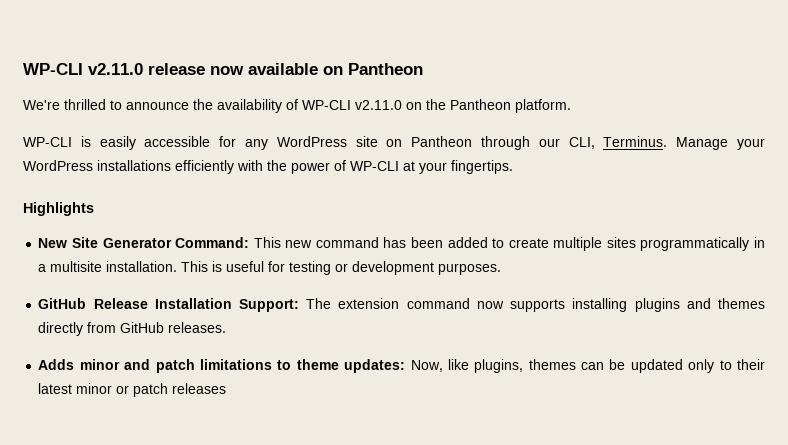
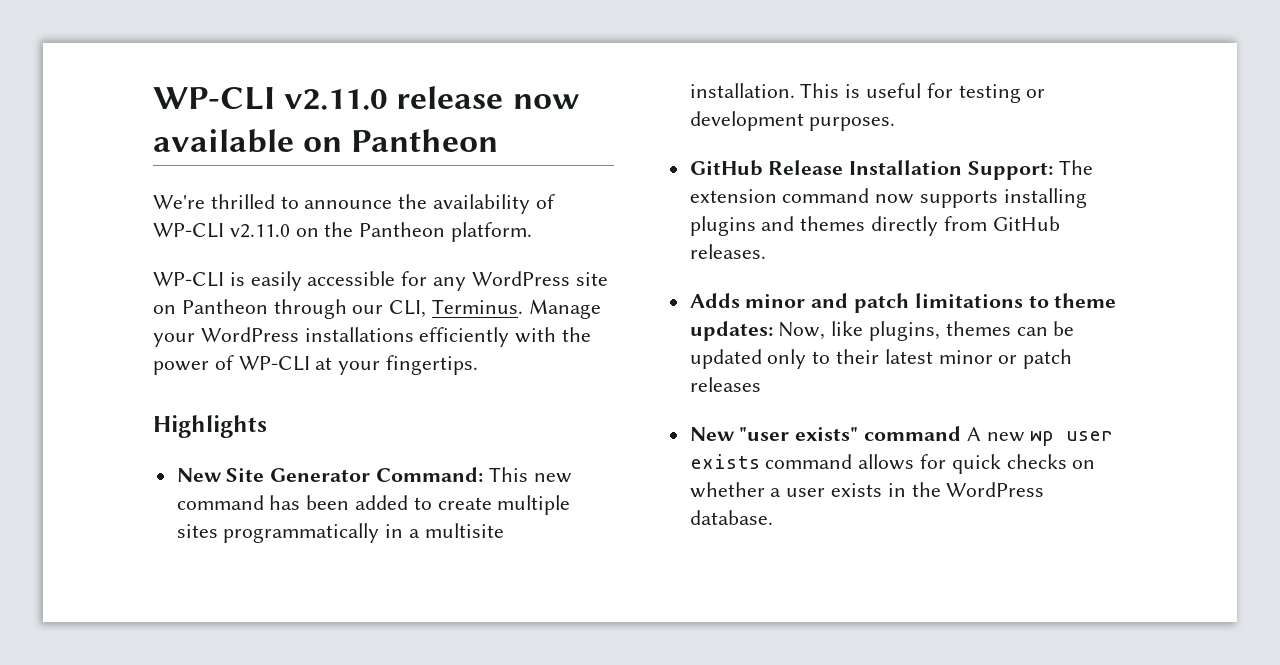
(227, 388) none -> [689,426,1114,446] [689,454,1096,474] [689,482,1045,498] [689,510,773,525] // New "user exists" command A new wp user exists command allows for quick checks on whether a user exists in the WordPress database.

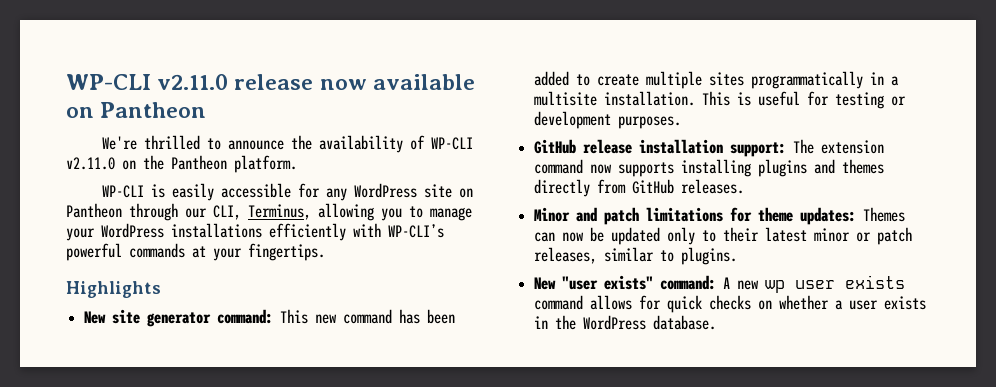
[432,299,601,319] Terminus. Manage -> [248,203,472,221] Terminus, allowing you to manage
[562,327,592,342] [153,355,310,375] the power of WP-CLI -> [388,224,444,238] [66,243,185,261] WP-CLI’s powerful commands
[226,467,484,482] Site Generator Command: -> [112,309,274,327] site generator command:
[768,160,1054,180] Release Installation Support: -> [583,139,787,157] release installation support:
[689,293,806,308] Adds minor -> [534,207,571,222] Minor
[1028,295,1049,308] to -> [730,207,753,222] for
[778,321,1048,341] Now, like plugins, themes can -> [863,207,906,222] [534,232,585,242] Themes can now
[689,377,761,392] releases -> [534,247,738,265] releases, similar to plugins.
[864,426,962,441] command -> [660,275,717,290] command:

